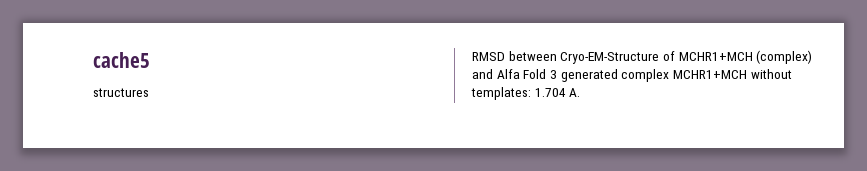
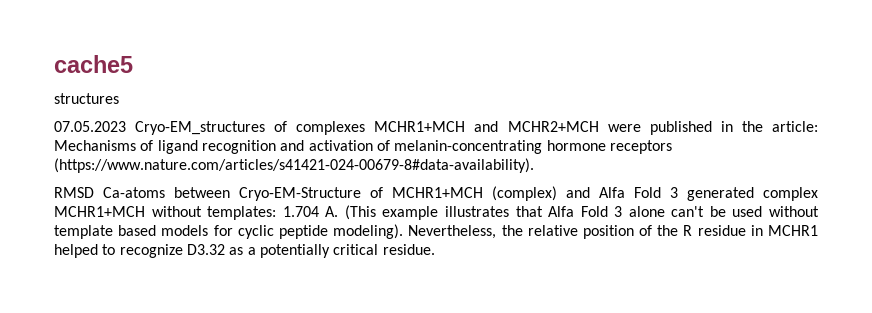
(149, 92) none -> [54,121,819,135] [54,140,672,154] [54,158,534,173] // 07.05.2023 Cryo-EM_structures of complexes MCHR1+MCH and MCHR2+MCH were published in the article: Mechanisms of ligand recognition and activation of melanin-concentrating hormone receptors (https://www.nature.com/articles/s41421-024-00679-8#data-availability).
(505, 56) none -> [103,187,165,198] Ca-atoms
(581, 92) none -> [344,205,819,220] [54,224,818,239] [54,244,435,258] (This example illustrates that Alfa Fold 3 alone can't be used without template based models for cyclic peptide modeling). Nevertheless, the relative position of the R residue in MCHR1 helped to recognize D3.32 as a potentially critical residue.

